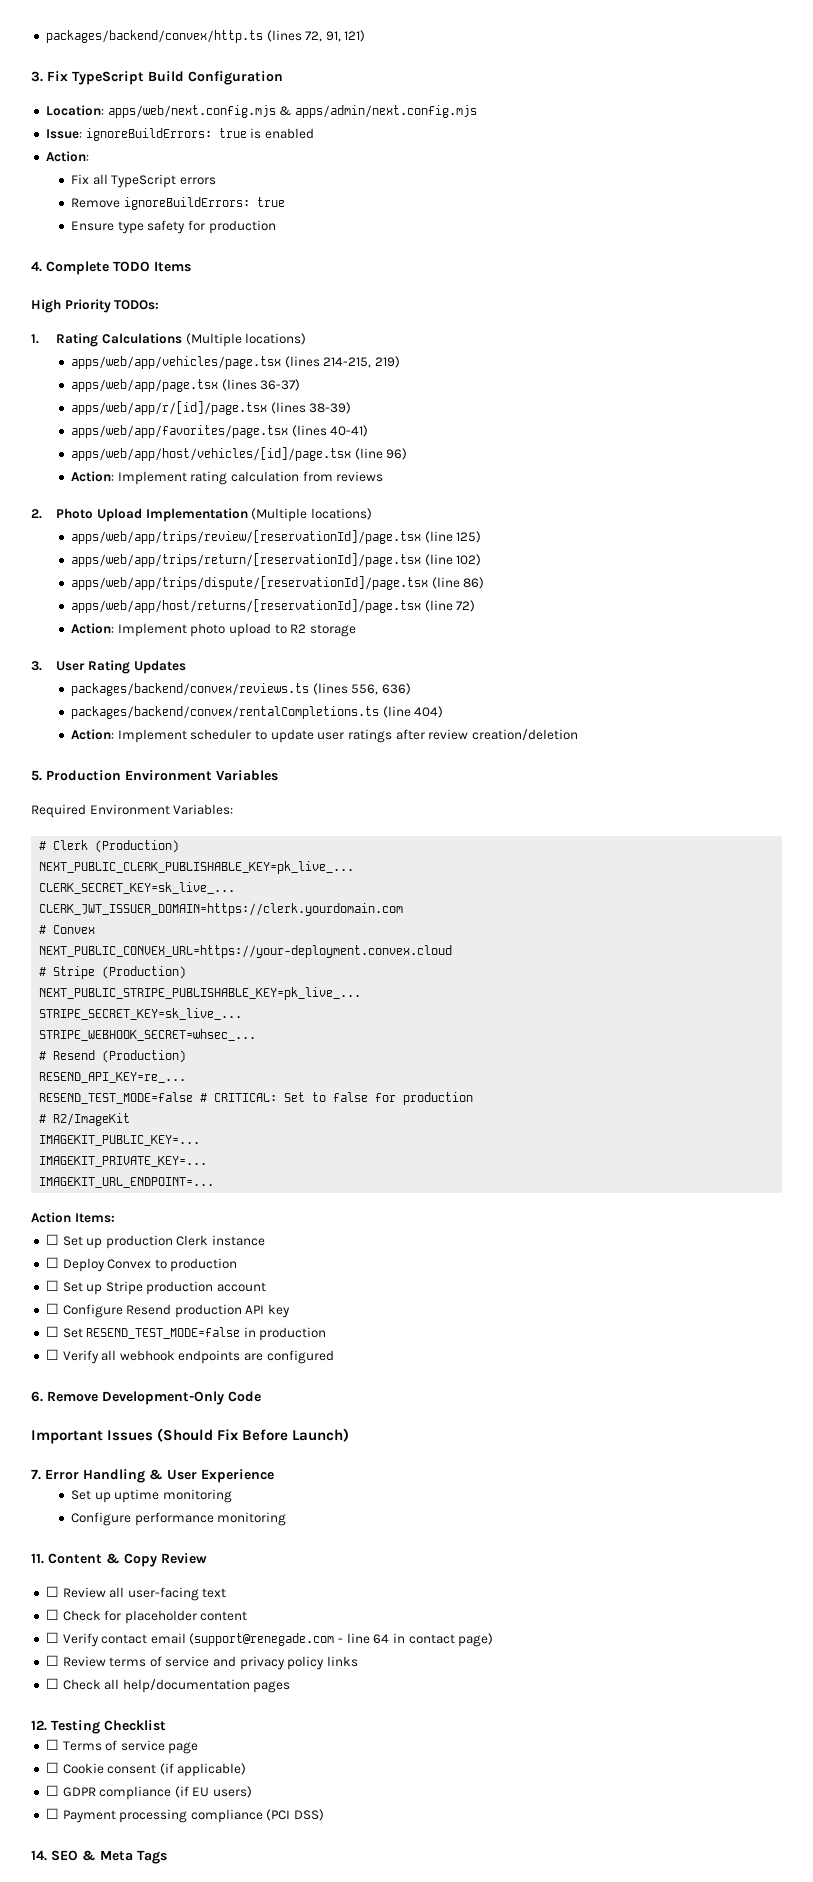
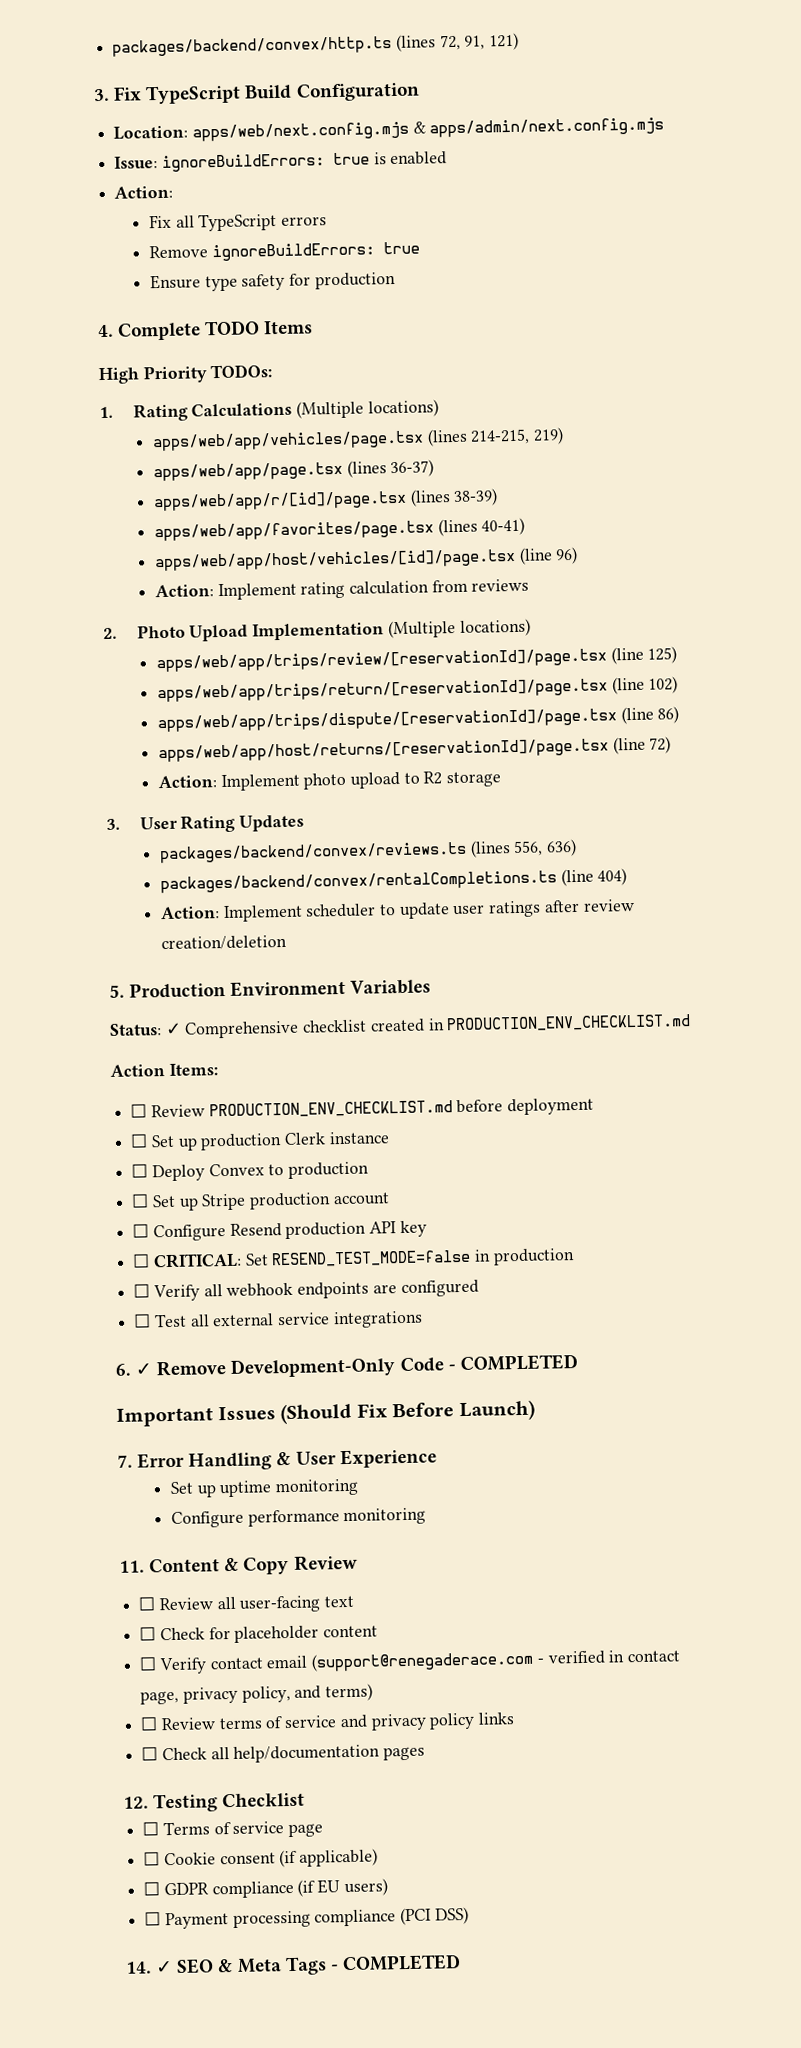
[31,804,234,818] [39,840,180,853] [39,861,355,874] [39,882,236,894] [39,903,404,916] [39,925,96,934] [39,945,453,958] [39,966,187,979] [39,987,362,1000] [39,1008,243,1020] [39,1029,257,1041] [39,1050,187,1063] [39,1072,187,1083] [39,1092,474,1105] [39,1113,131,1126] [39,1135,201,1146] [39,1156,208,1167] [39,1177,215,1188] [31,1212,115,1223] Required Environment Variables: // # Clerk (Production) // NEXT_PUBLIC_CLERK_PUBLISHABLE_KEY=pk_live_... // CLERK_SECRET_KEY=sk_live_... // CLERK_JWT_ISSUER_DOMAIN=https://clerk.yourdomain.com // # Convex // NEXT_PUBLIC_CONVEX_URL=https://your-deployment.convex.cloud // # Stripe (Production) // NEXT_PUBLIC_STRIPE_PUBLISHABLE_KEY=pk_live_... // STRIPE_SECRET_KEY=sk_live_... // STRIPE_WEBHOOK_SECRET=whsec_... // # Resend (Production) // RESEND_API_KEY=re_... // RESEND_TEST_MODE=false # CRITICAL: Set to false for production // # R2/ImageKit // IMAGEKIT_PUBLIC_KEY=... // IMAGEKIT_PRIVATE_KEY=... // IMAGEKIT_URL_ENDPOINT=... // Action Items: -> [109,1014,692,1039] [110,1063,218,1077] [130,1097,595,1119] Status: ✓ Comprehensive checklist created in PRODUCTION_ENV_CHECKLIST.md // Action Items: // ☐ Review PRODUCTION_ENV_CHECKLIST.md before deployment
(59, 1331) none -> [152,1252,242,1269] CRITICAL:
(334, 1357) none -> [133,1310,423,1329] // ☐ Test all external service integrations
(43, 1396) none -> [135,1363,153,1376] ✓
(261, 1396) none -> [447,1354,578,1372] - COMPLETED
[189,1633,494,1647] (support@renegade.com - line 64 in contact page) -> [311,1650,681,1672] [140,1683,374,1705] (support@renegaderace.com - verified in contact page, privacy policy, and terms)
(47, 1855) none -> [155,1961,174,1974] ✓
(167, 1857) none -> [330,1954,461,1972] - COMPLETED

